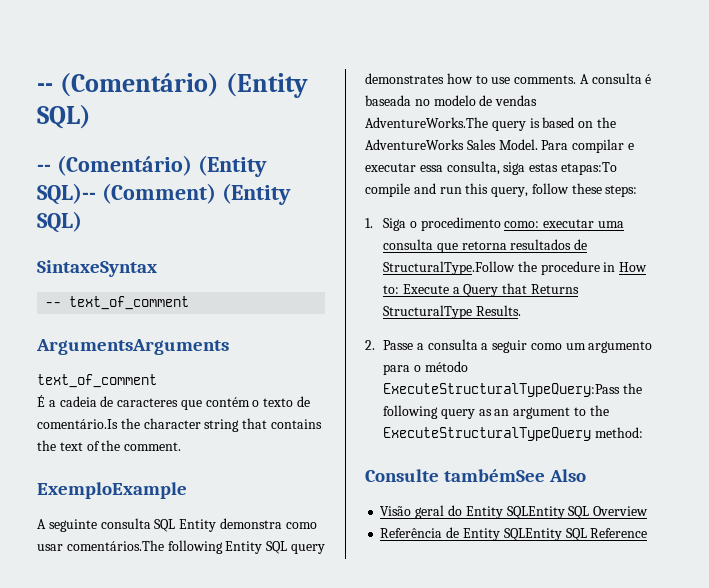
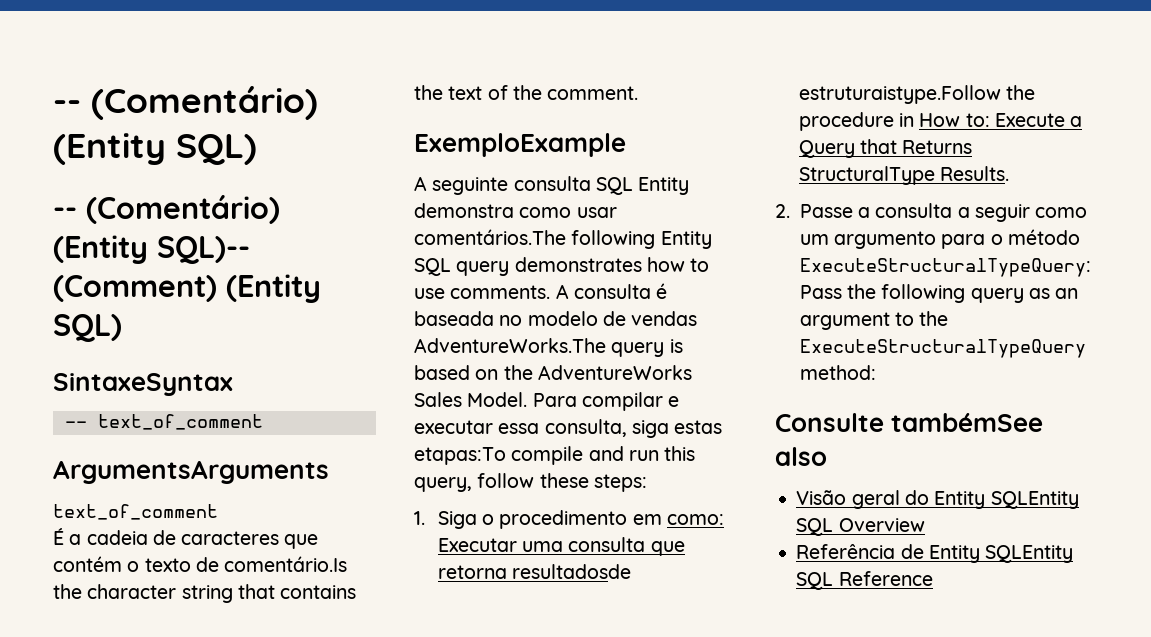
[504,219,595,228] como: executar -> [632,514,725,525] [437,538,517,552] em como: Executar
[510,239,588,250] [382,261,515,275] resultados de StructuralType.Follow -> [512,564,632,579] [798,85,1001,104] resultadosde estruturaistype.Follow
[549,469,587,482] Also -> [775,447,827,466] also

